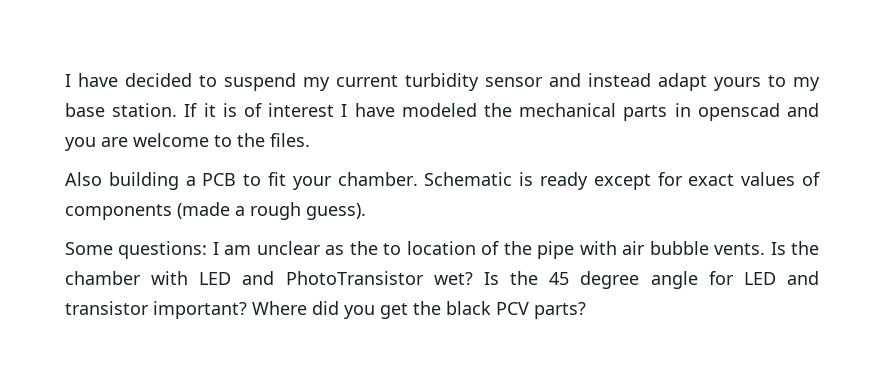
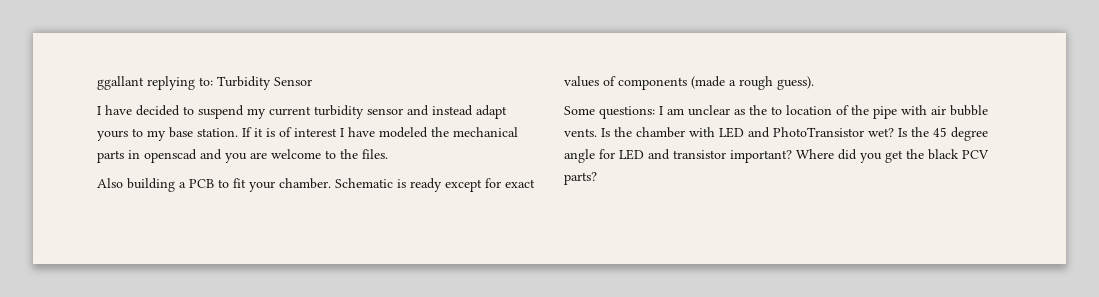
(65, 80) none -> [97,76,312,90] ggallant replying to: Turbidity Sensor //

